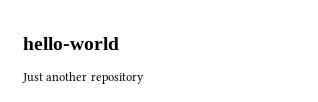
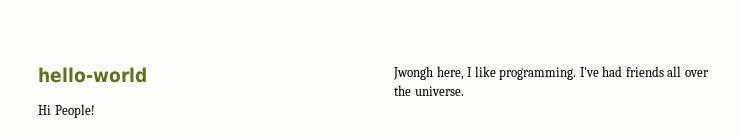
[22,72,144,84] Just another repository -> [38,104,95,118] [393,66,709,80] [394,85,464,96] Hi People! // Jwongh here, I like programming. I've had friends all over the universe.

